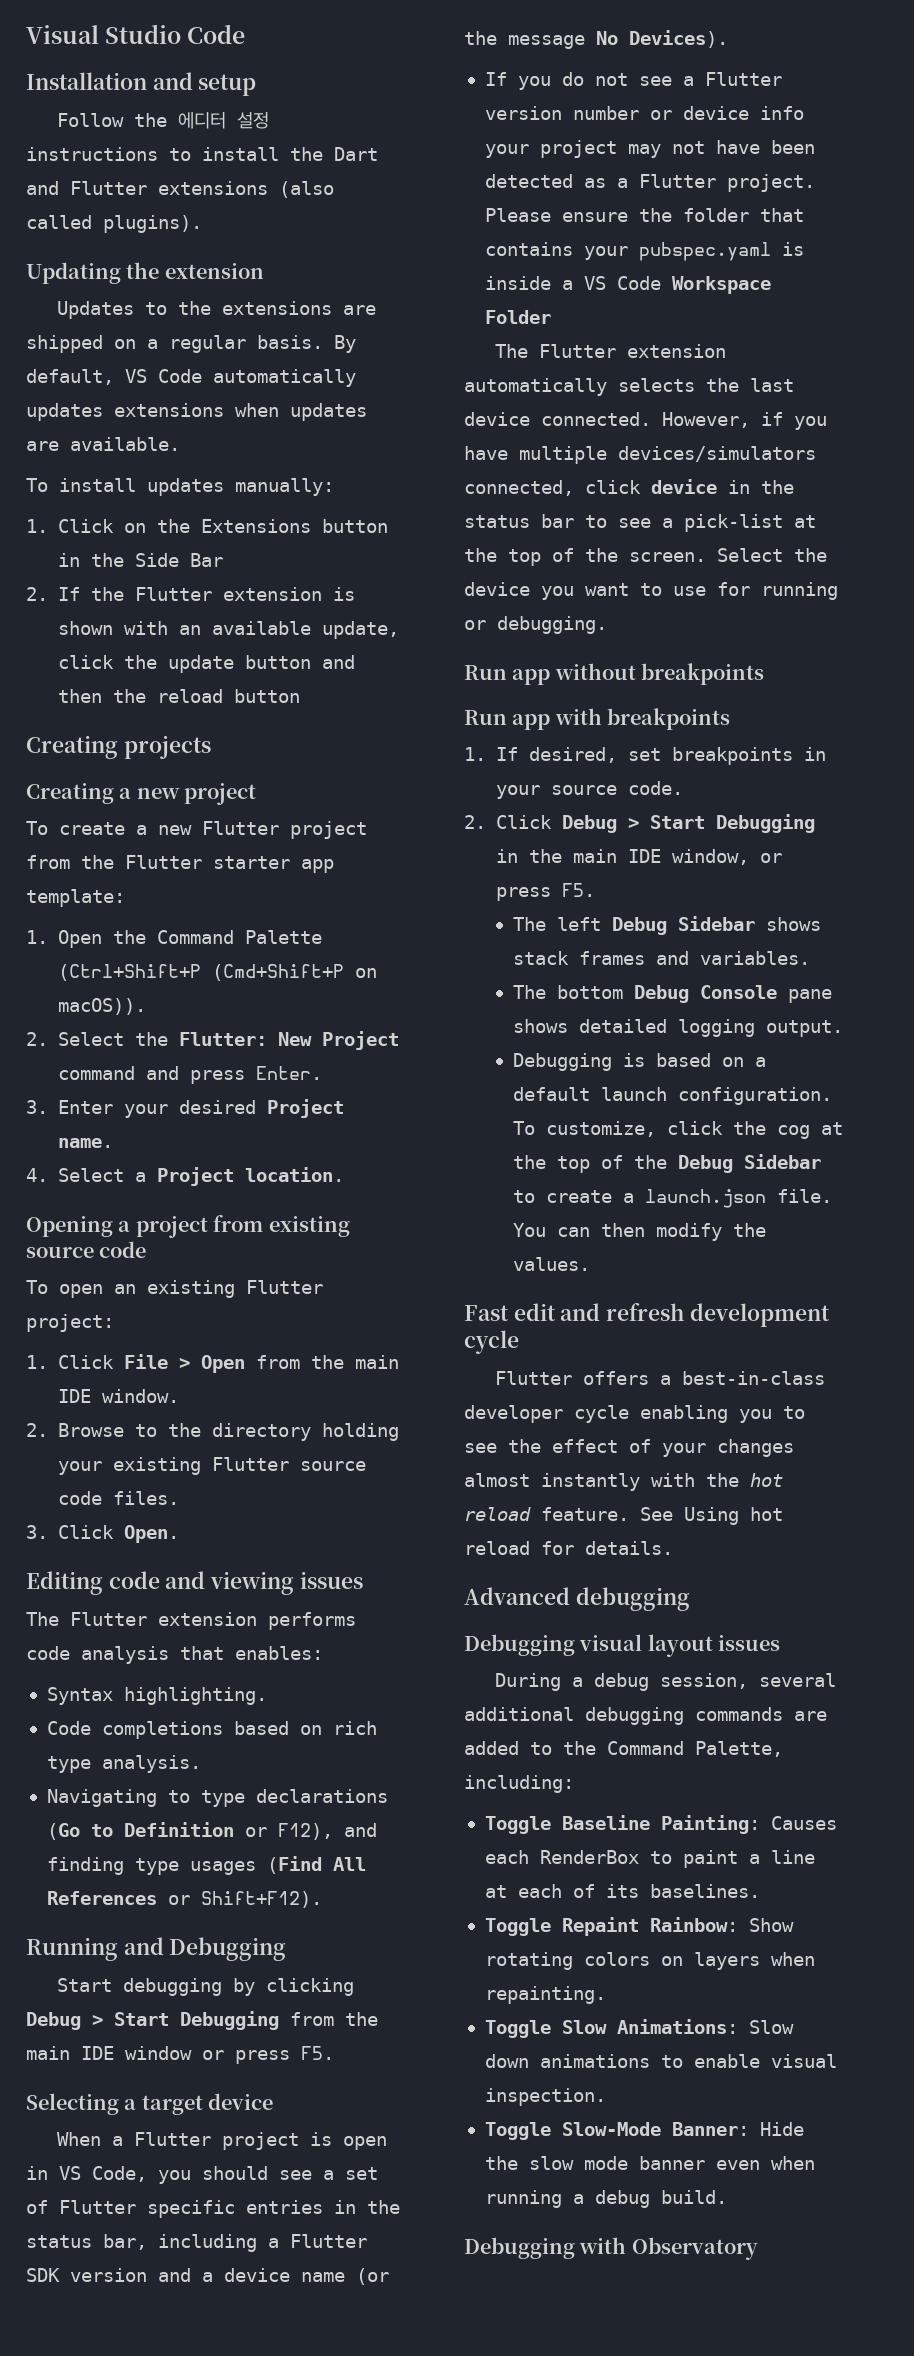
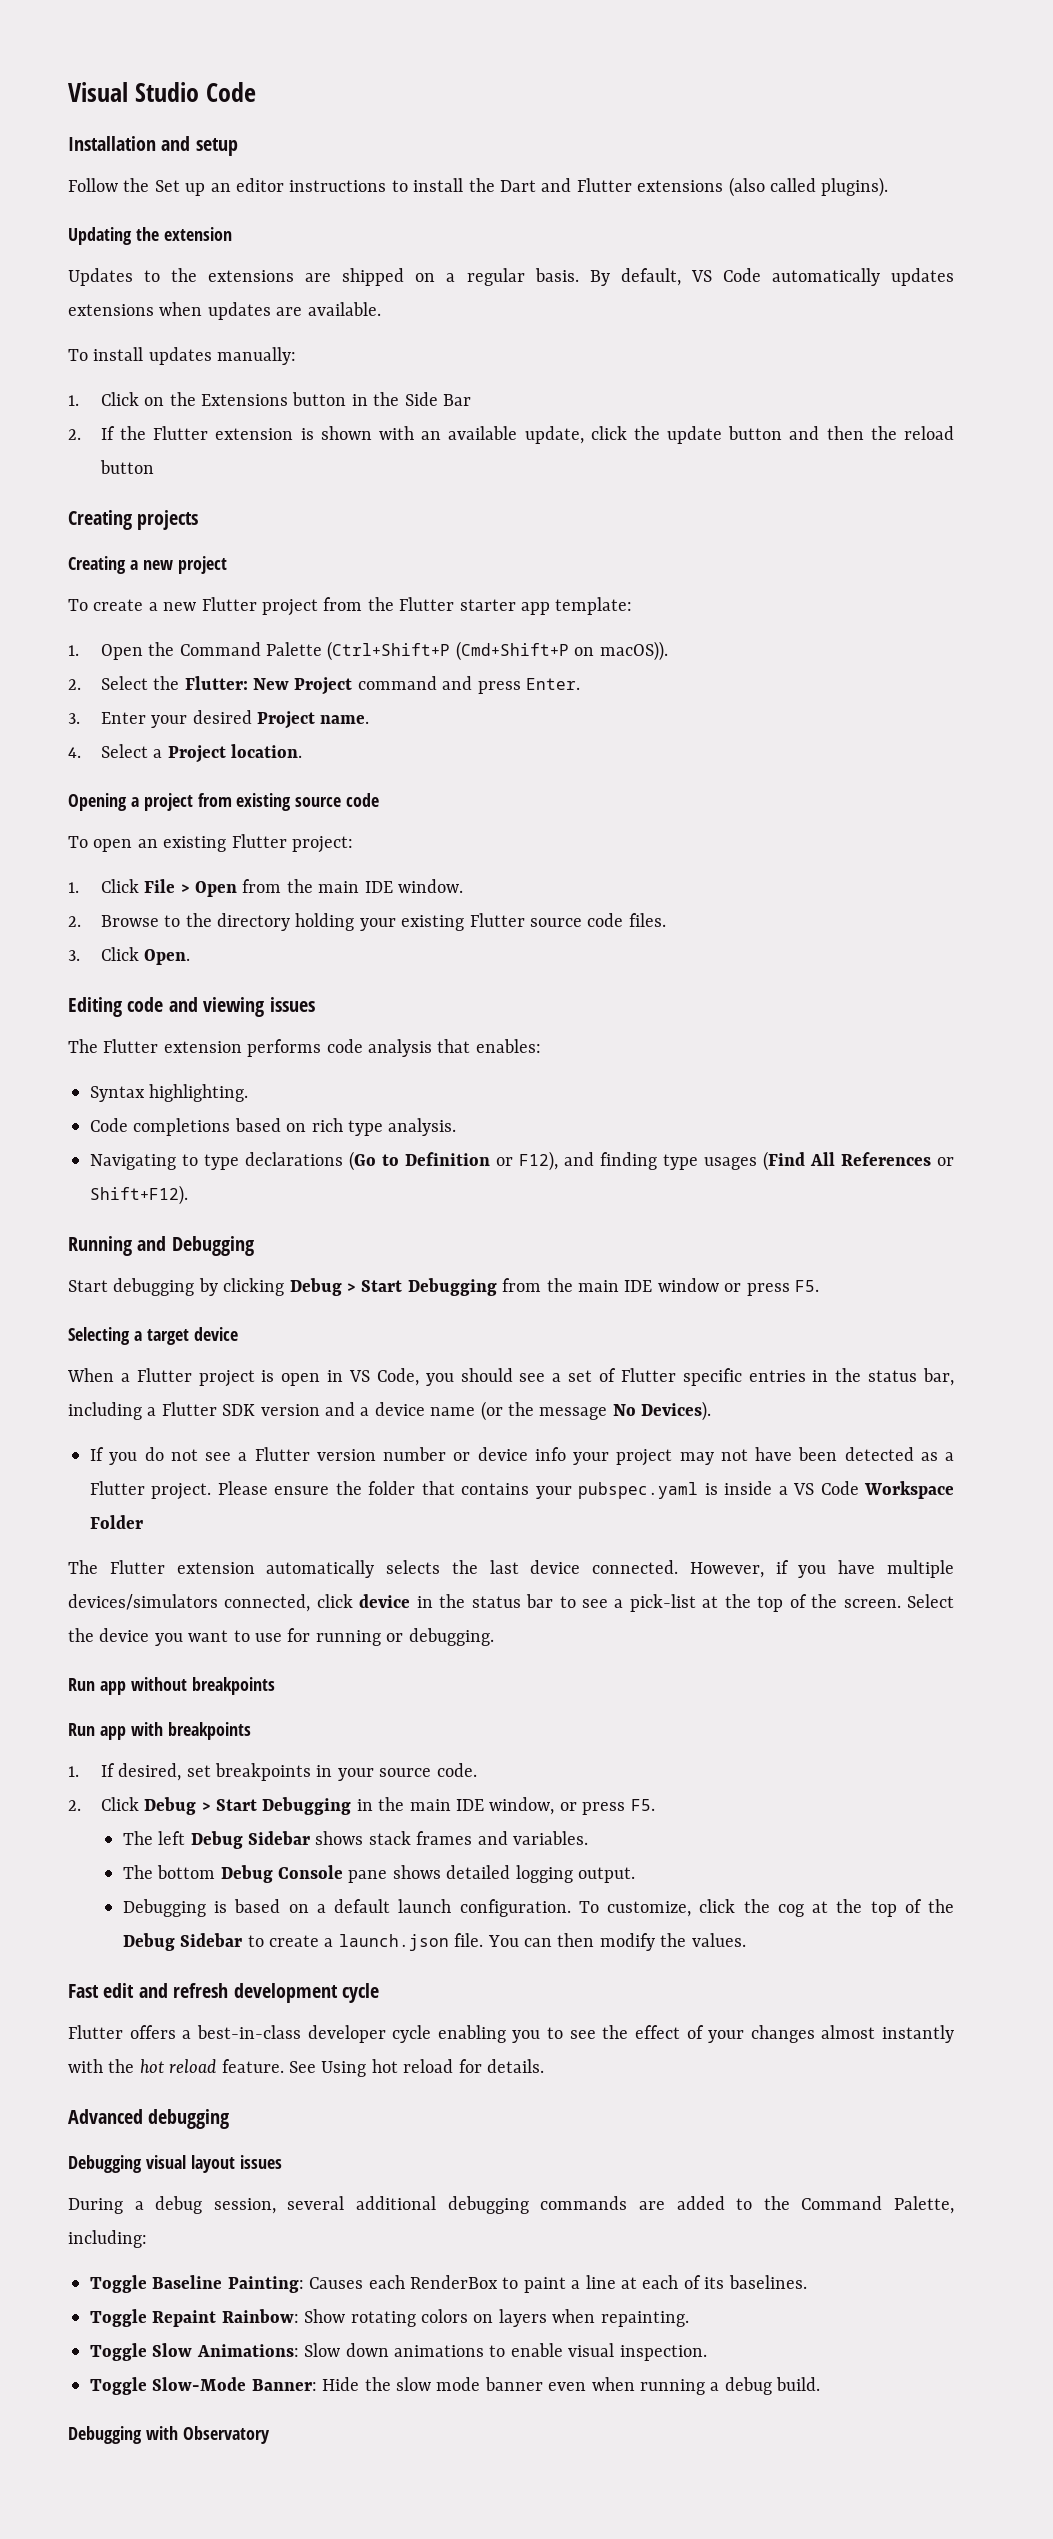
[177,112,269,129] 에디터 설정 -> [154,178,284,196] Set up an editor

